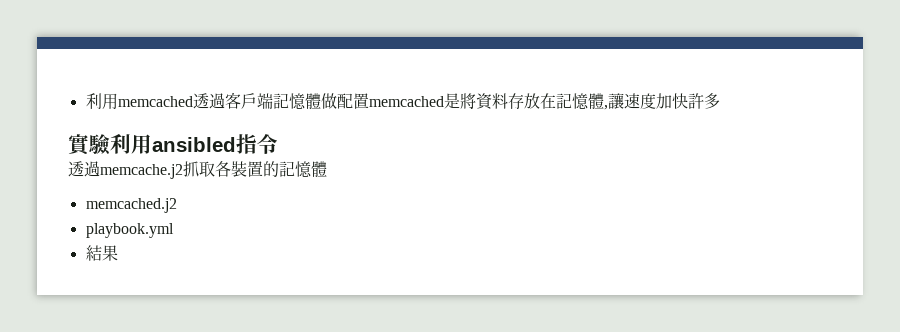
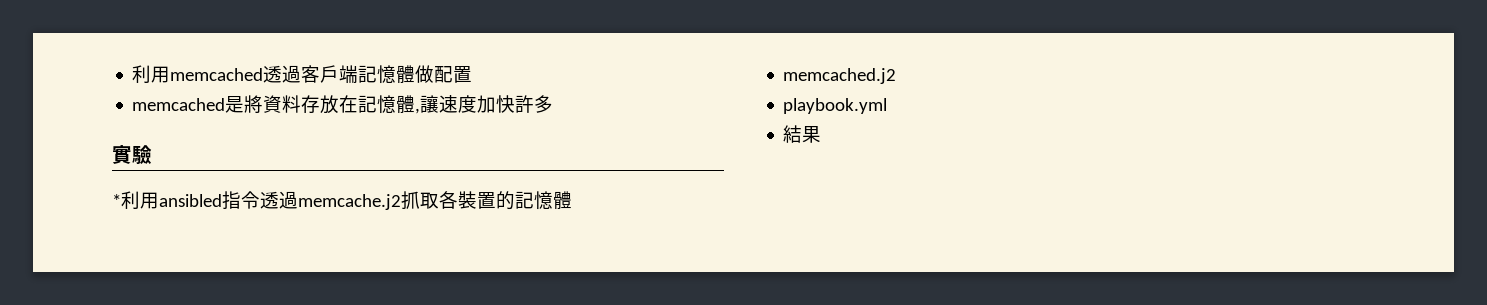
(369, 101) none -> (473, 74) //
(111, 144) none -> [112,194,121,207] // *
(278, 144) // -> (260, 200) none

